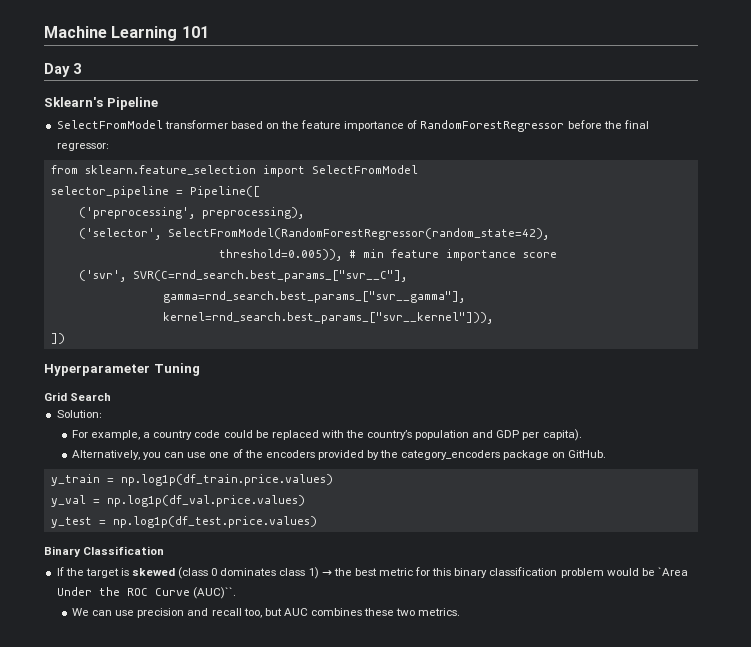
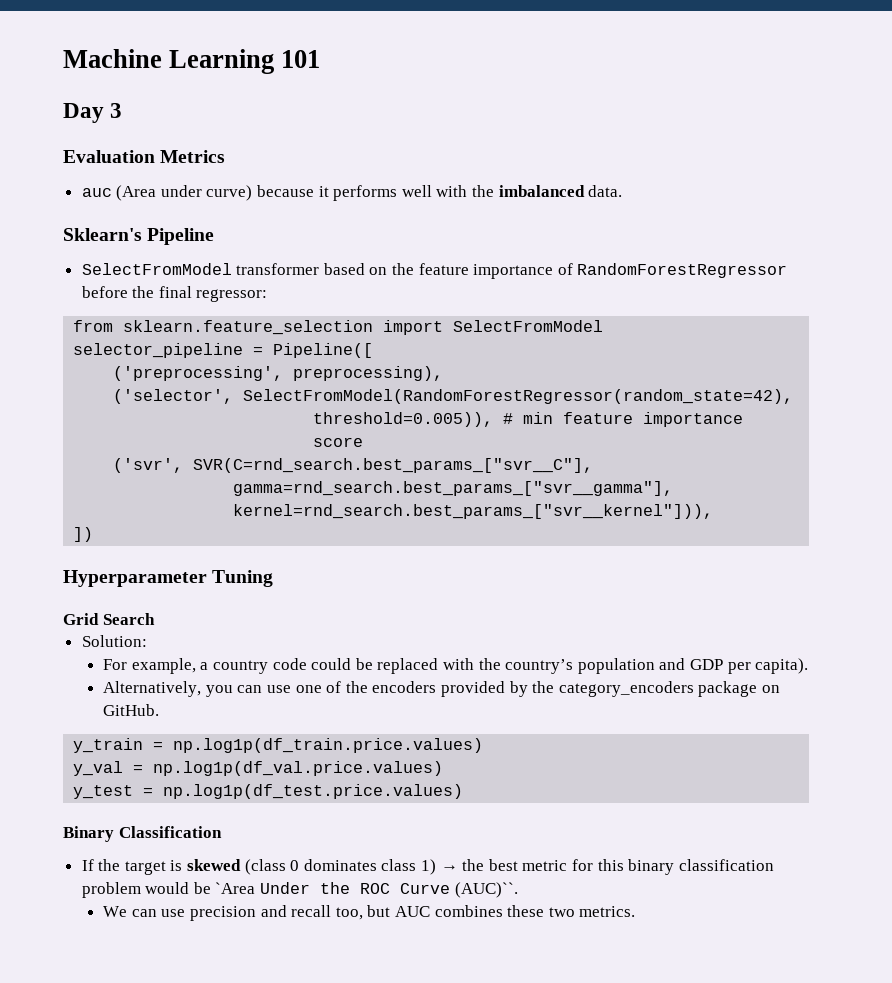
(81, 68) none -> [63,150,226,163] [81,185,623,201] // Evaluation Metrics // auc (Area under curve) because it performs well with the imbalanced data.

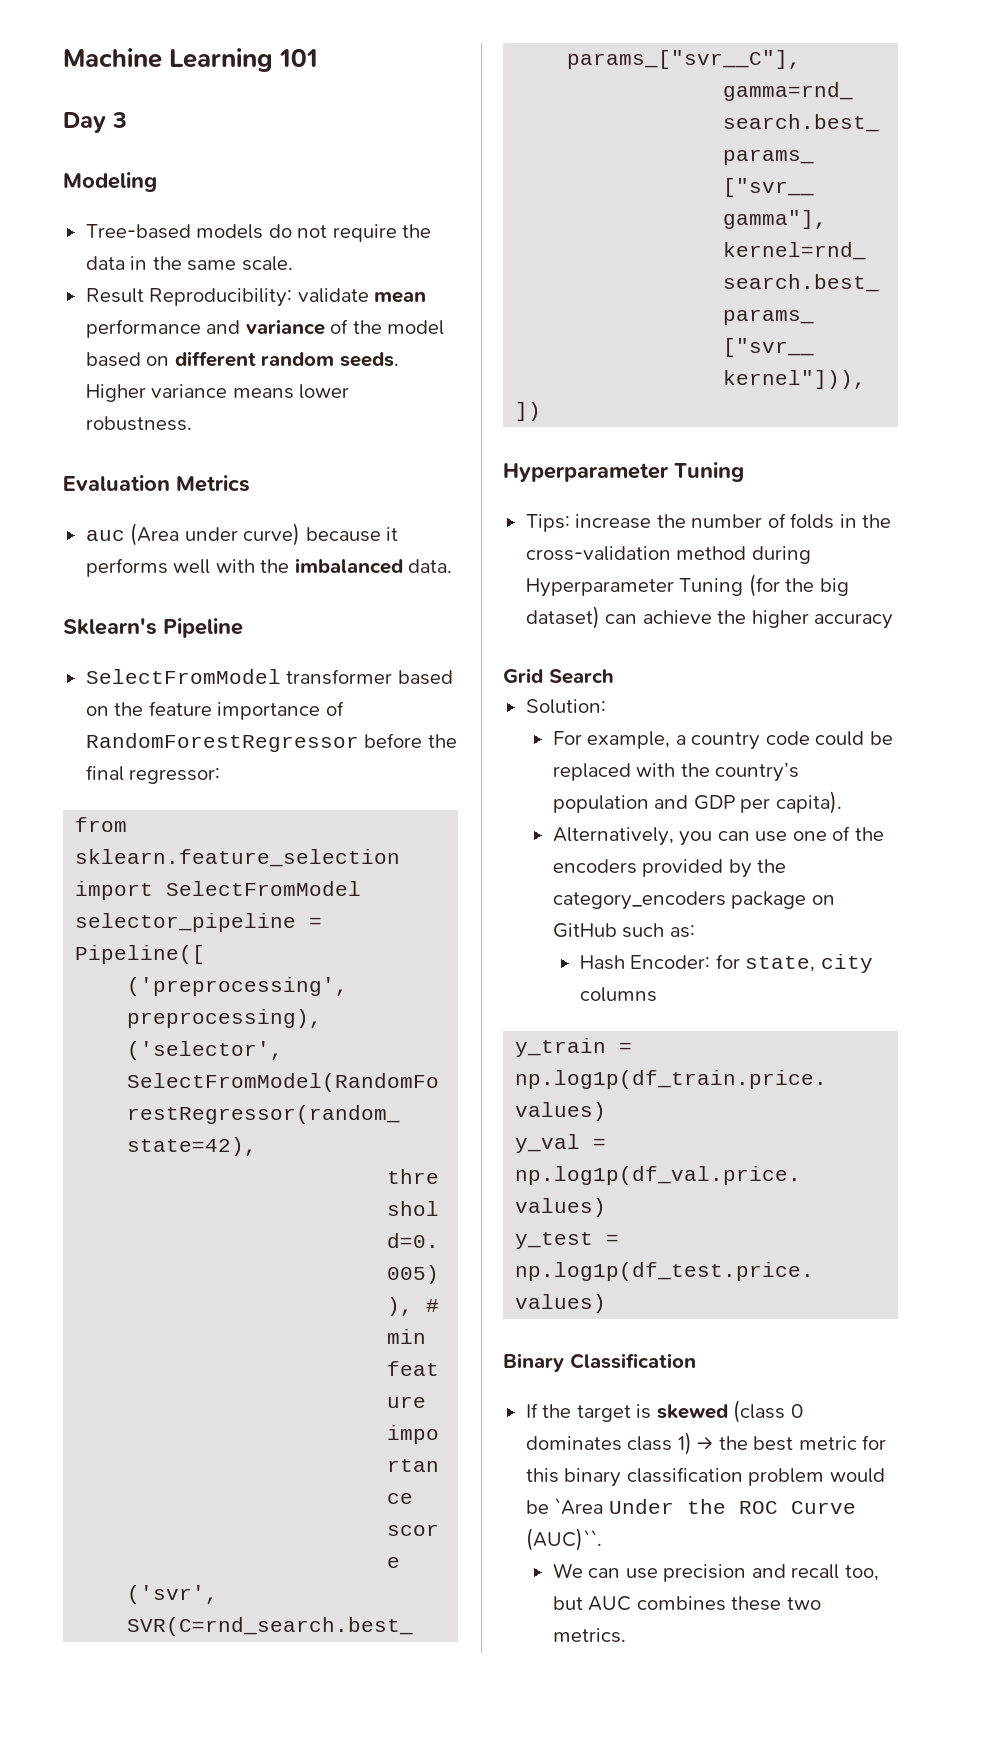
(123, 110) none -> [63,172,157,192] [85,224,432,242] [85,256,293,271] [85,288,427,307] [85,319,445,338] [85,351,399,367] [85,384,350,402] [85,416,192,431] // Modeling // Tree-based models do not require the data in the same scale. // Result Reproducibility: validate mean performance and variance of the model based on different random seeds. Higher variance means lower robustness.
(274, 578) none -> [525,513,892,532] [525,546,811,564] [525,574,849,597] [525,606,894,629] // Tips: increase the number of folds in the cross-validation method during Hyperparameter Tuning (for the big dataset) can achieve the higher accuracy
[103,704,160,716] GitHub. -> [552,923,695,938] [579,954,873,973] [579,987,657,1002] GitHub such as: // Hash Encoder: for state, city columns

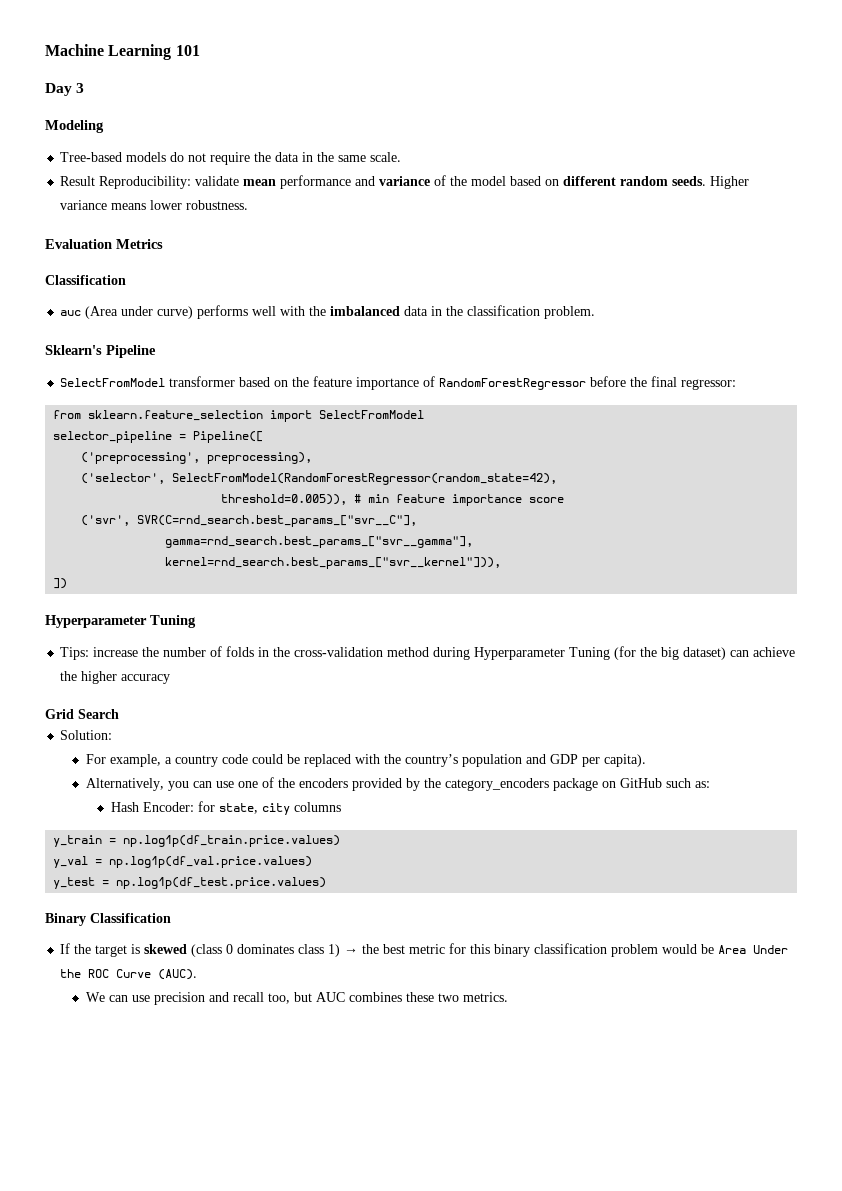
(250, 483) none -> [45,275,126,285] // Classification
[305,527,399,542] because it -> (194, 312) none
[408,559,453,573] data. -> [404,305,596,319] data in the classification problem.
[554,1497,604,1515] `Area -> [718,945,747,954] Area
[525,1528,602,1551] (AUC)``. -> [158,969,198,980] (AUC).

